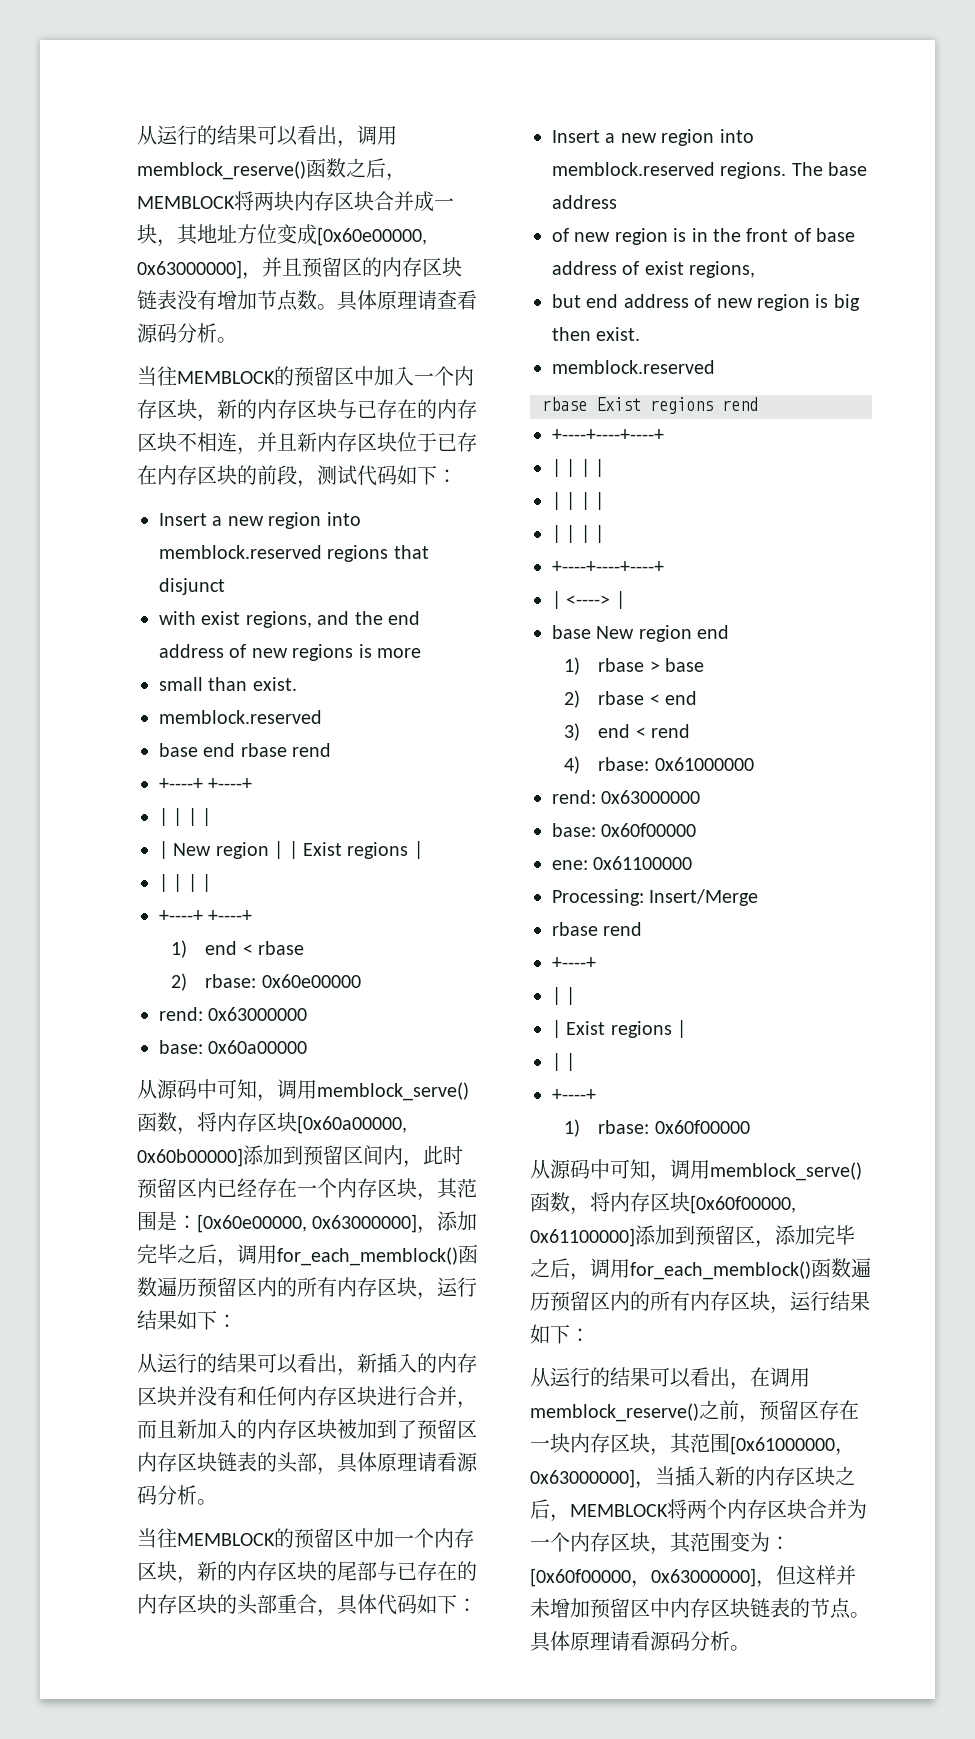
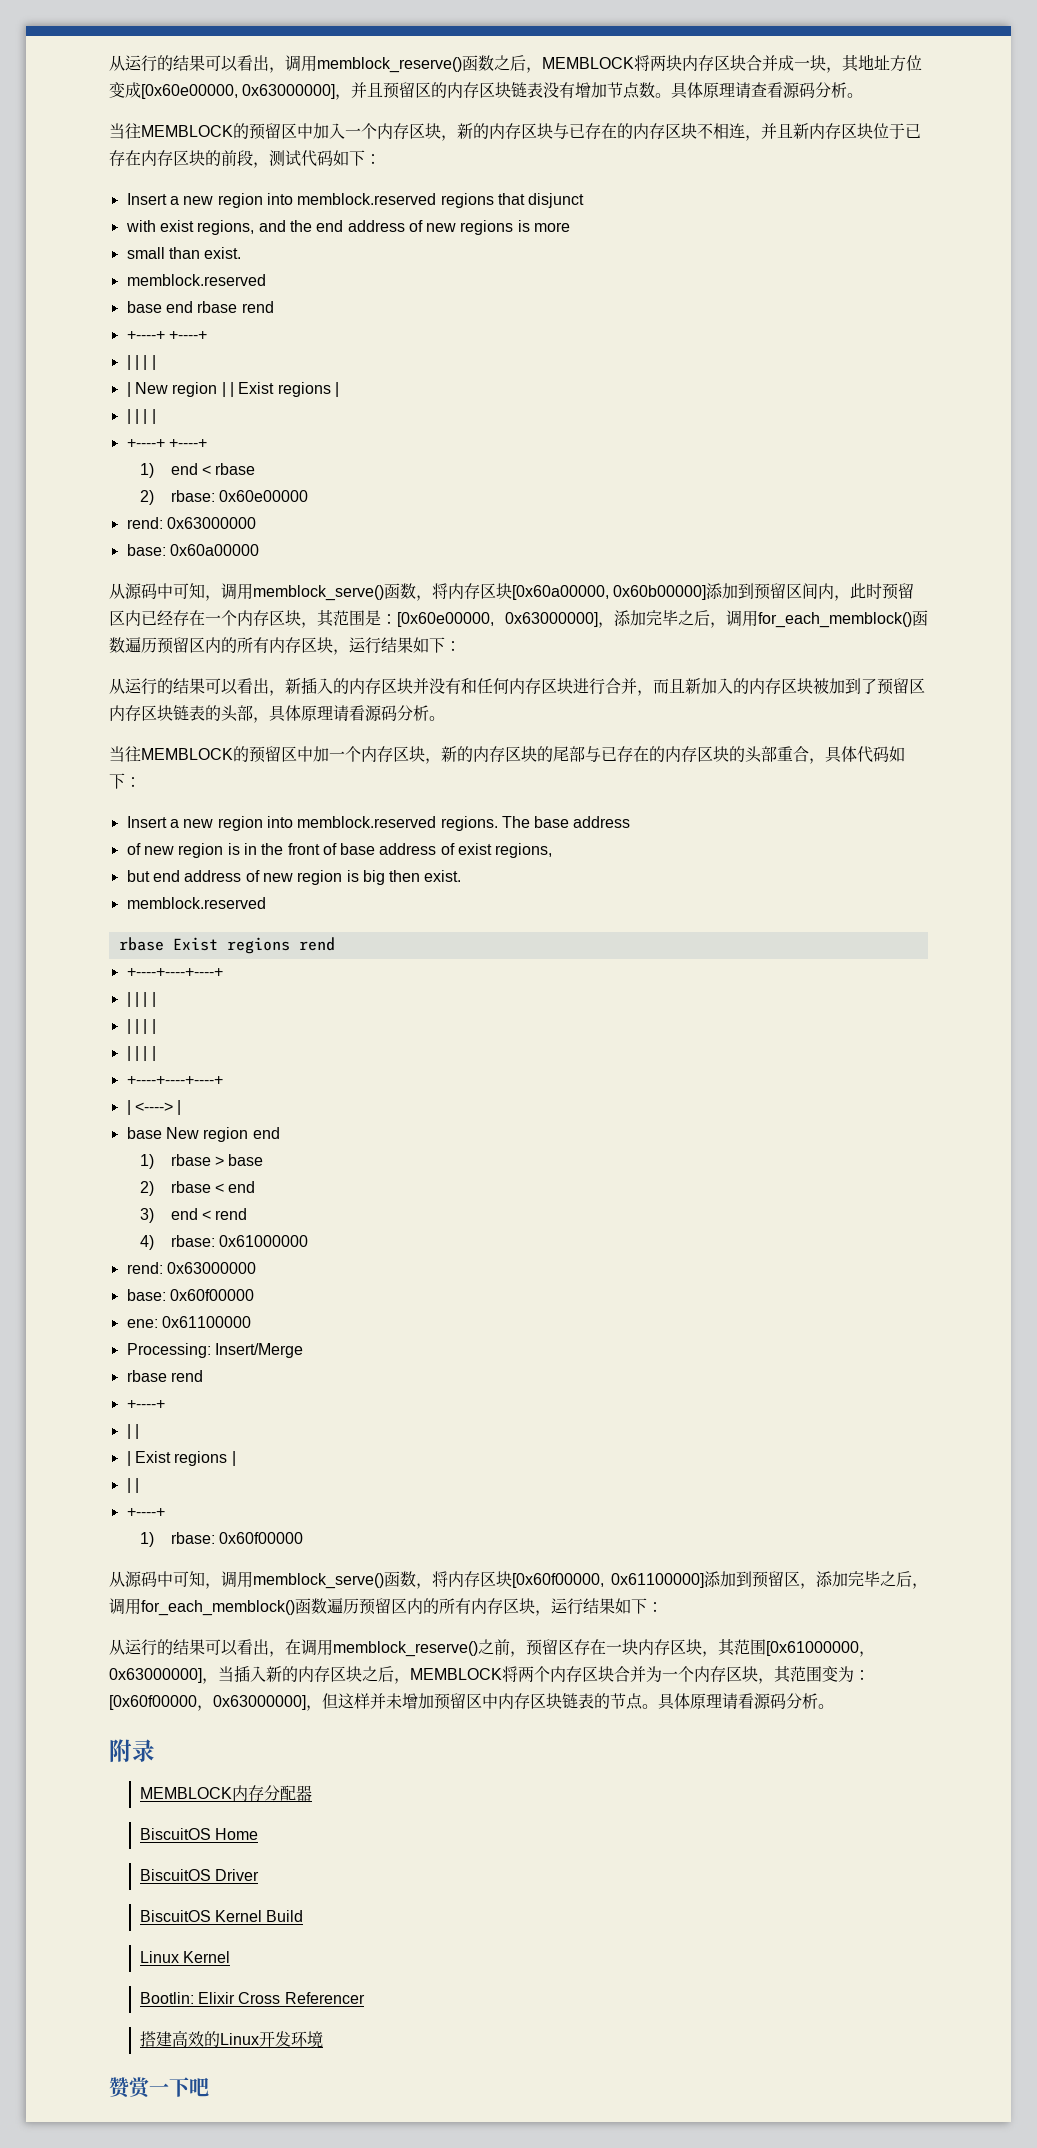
(750, 1648) none -> [109,1739,155,1763] [139,1785,312,1801] [139,1828,259,1840] [139,1869,260,1881] [139,1910,304,1922] [139,1951,231,1963] [139,1992,365,2004] [139,2030,323,2048] [109,2077,209,2099] // 附录 // MEMBLOCK内存分配器 // BiscuitOS Home // BiscuitOS Driver // BiscuitOS Kernel Build // Linux Kernel // Bootlin: Elixir Cross Referencer // 搭建高效的Linux开发环境 // 赞赏一下吧

